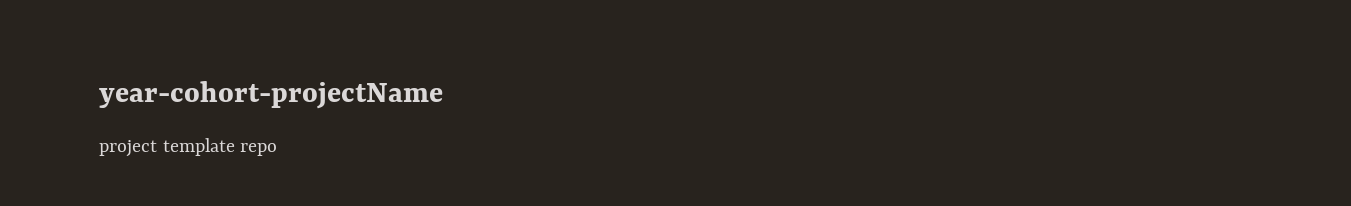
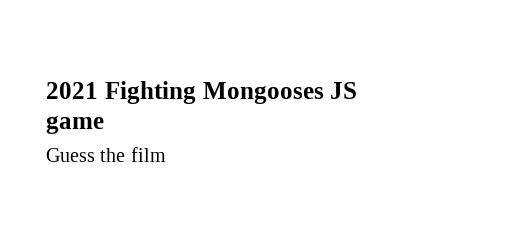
[99,81,443,109] [99,138,278,157] year-cohort-projectName // project template repo -> [46,81,358,104] [46,115,104,134] [46,147,166,162] 2021 Fighting Mongooses JS game // Guess the film

